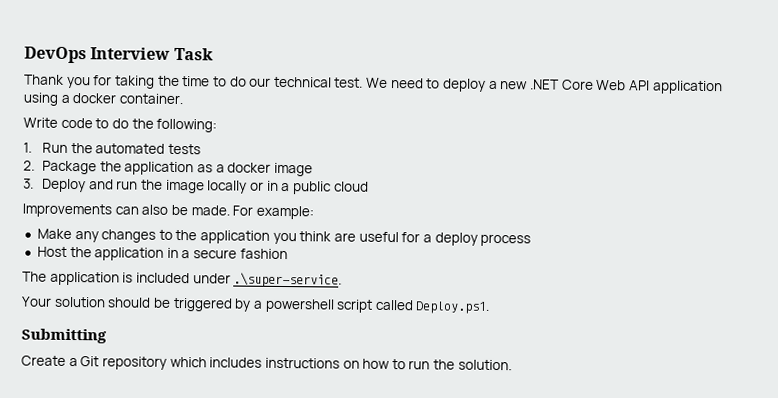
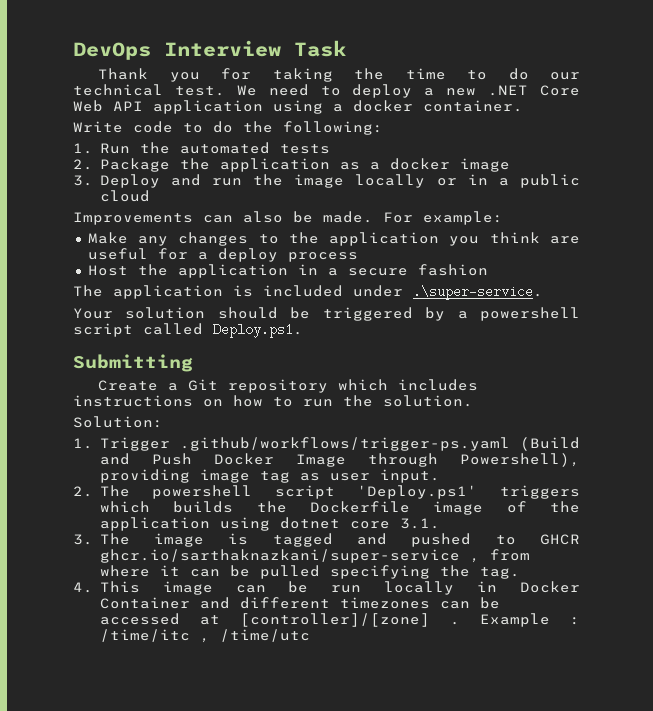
(512, 365) none -> [73,416,163,428] [73,437,580,451] [99,453,580,467] [99,469,440,483] [73,485,580,499] [99,501,580,515] [99,517,440,531] [73,533,580,547] [99,549,530,563] [99,565,520,579] [73,581,580,595] [99,597,500,609] [99,613,580,627] [99,629,310,643] // Solution: // 1. Trigger .github/workflows/trigger-ps.yaml (Build and Push Docker Image through Powershell), providing image tag as user input. // 2. The powershell script 'Deploy.ps1' triggers which builds the Dockerfile image of the application using dotnet core 3.1. // 3. The image is tagged and pushed to GHCR ghcr.io/sarthaknazkani/super-service , from where it can be pulled specifying the tag. // 4. This image can be run locally in Docker Container and different timezones can be accessed at [controller]/[zone] . Example : /time/itc , /time/utc

